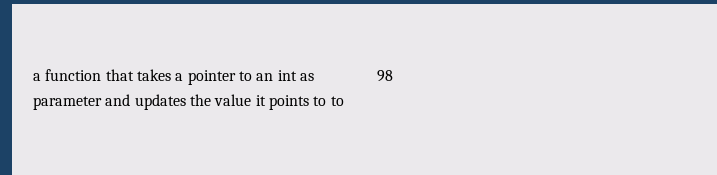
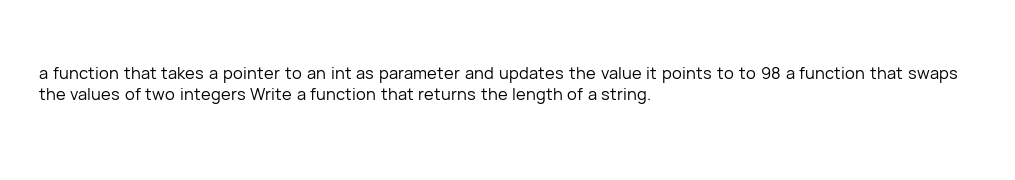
(393, 76) none -> [785,67,959,83] [39,88,652,104] a function that swaps the values of two integers Write a function that returns the length of a string.

